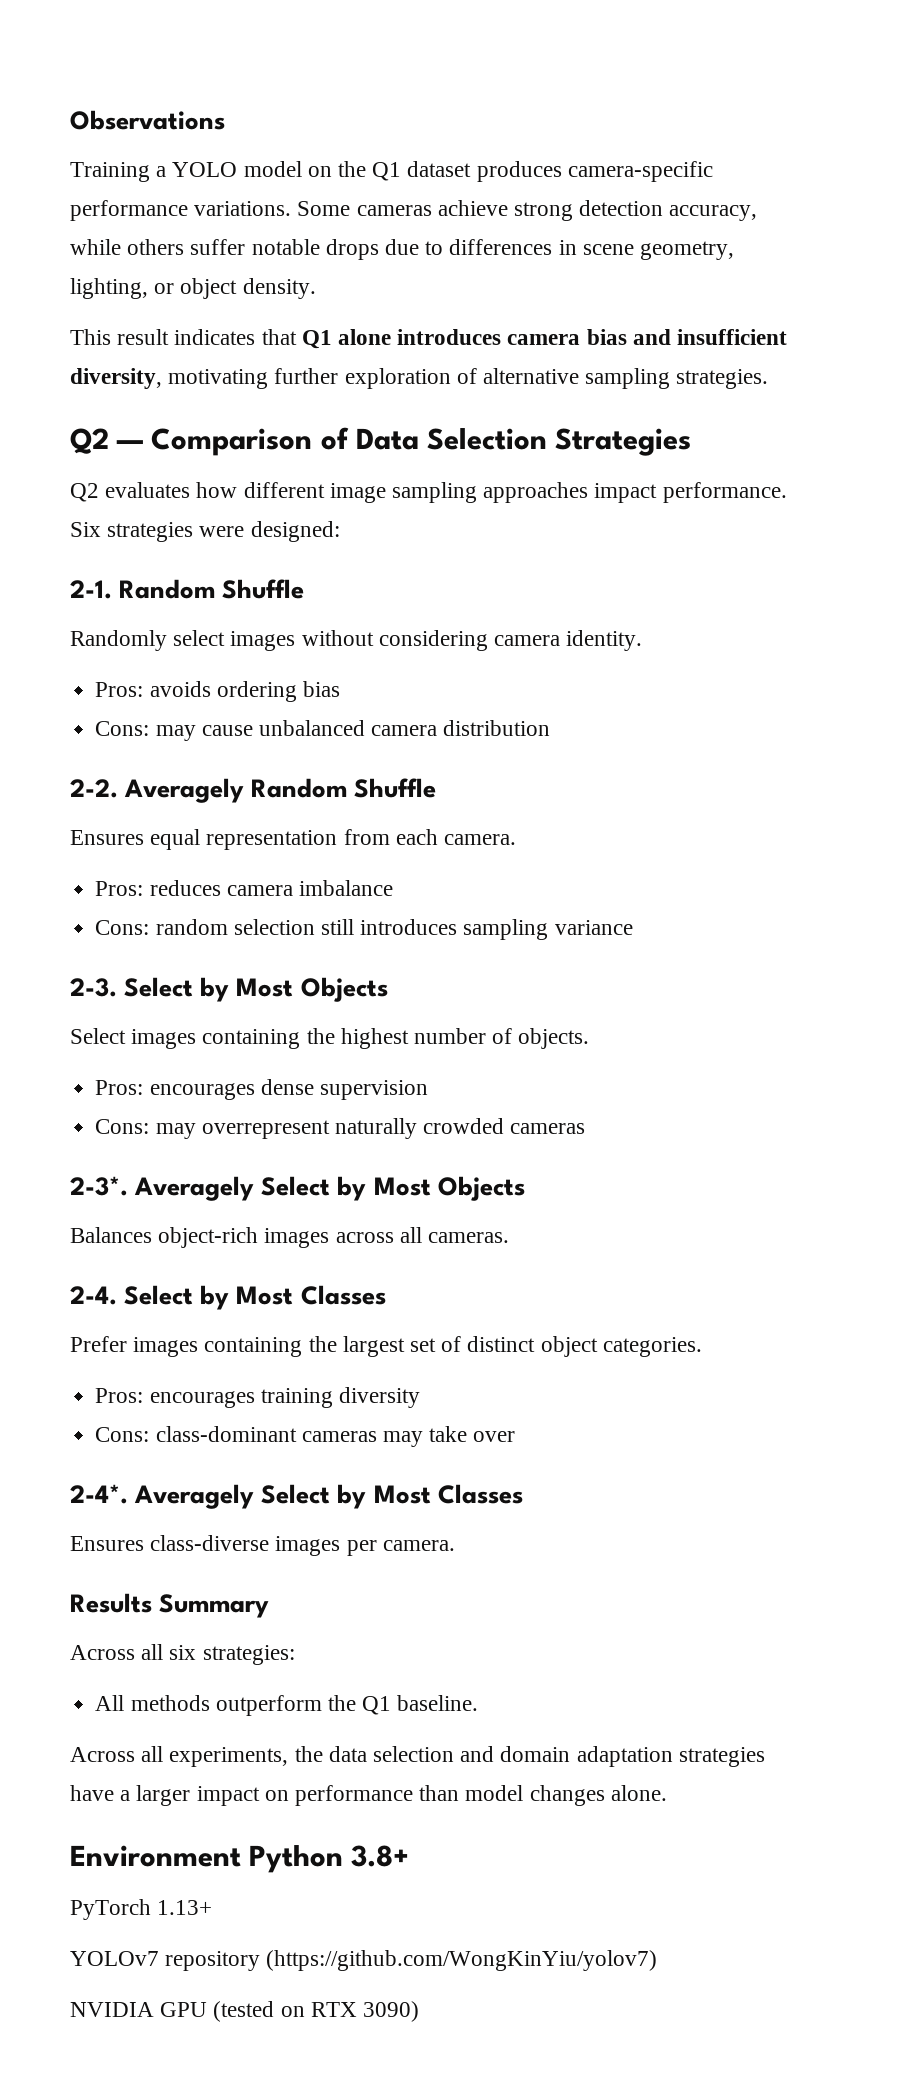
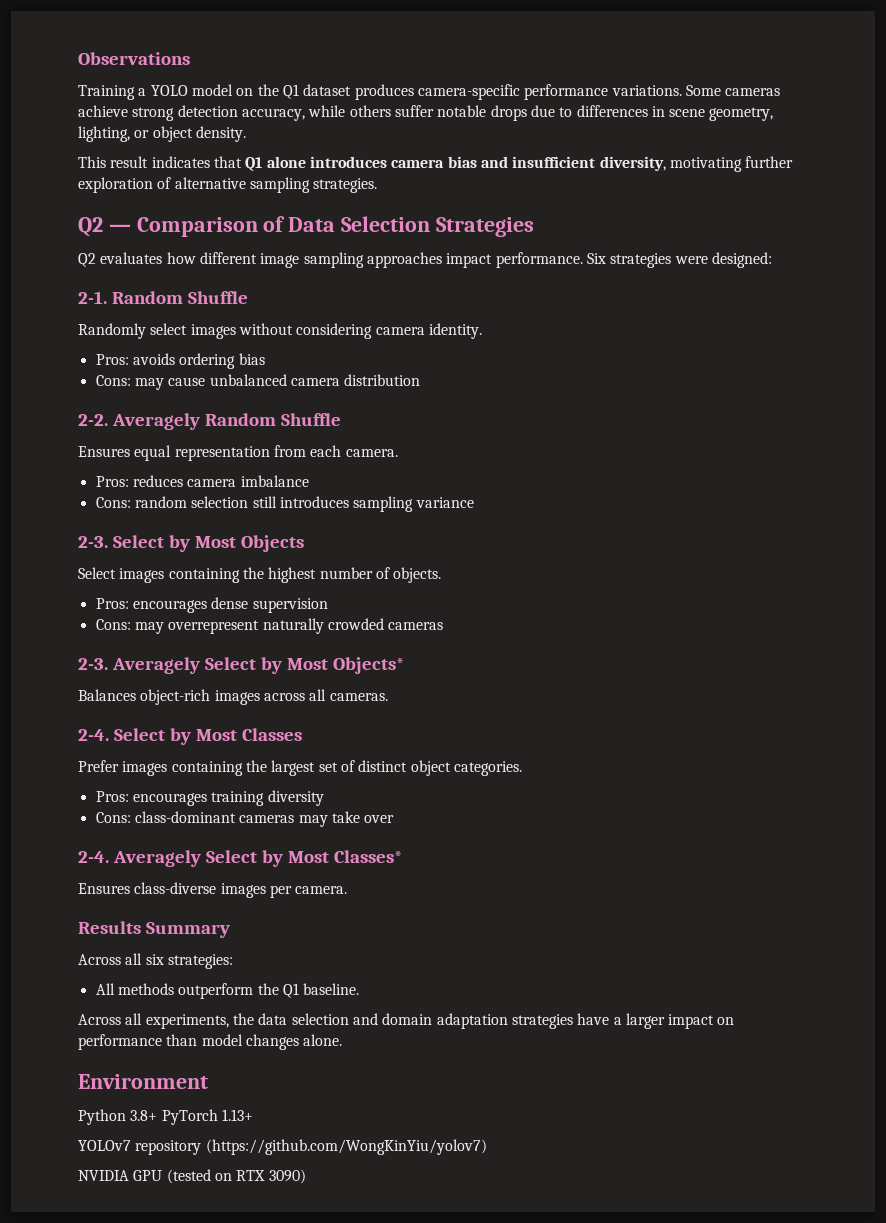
[70,1176,525,1201] 2-3*. Averagely Select by Most Objects -> [78,657,405,674] 2-3. Averagely Select by Most Objects*
[70,1484,523,1509] 2-4*. Averagely Select by Most Classes -> [78,850,403,867] 2-4. Averagely Select by Most Classes*
(241, 1856) none -> (208, 1081) //
(410, 1856) // -> (158, 1115) none

